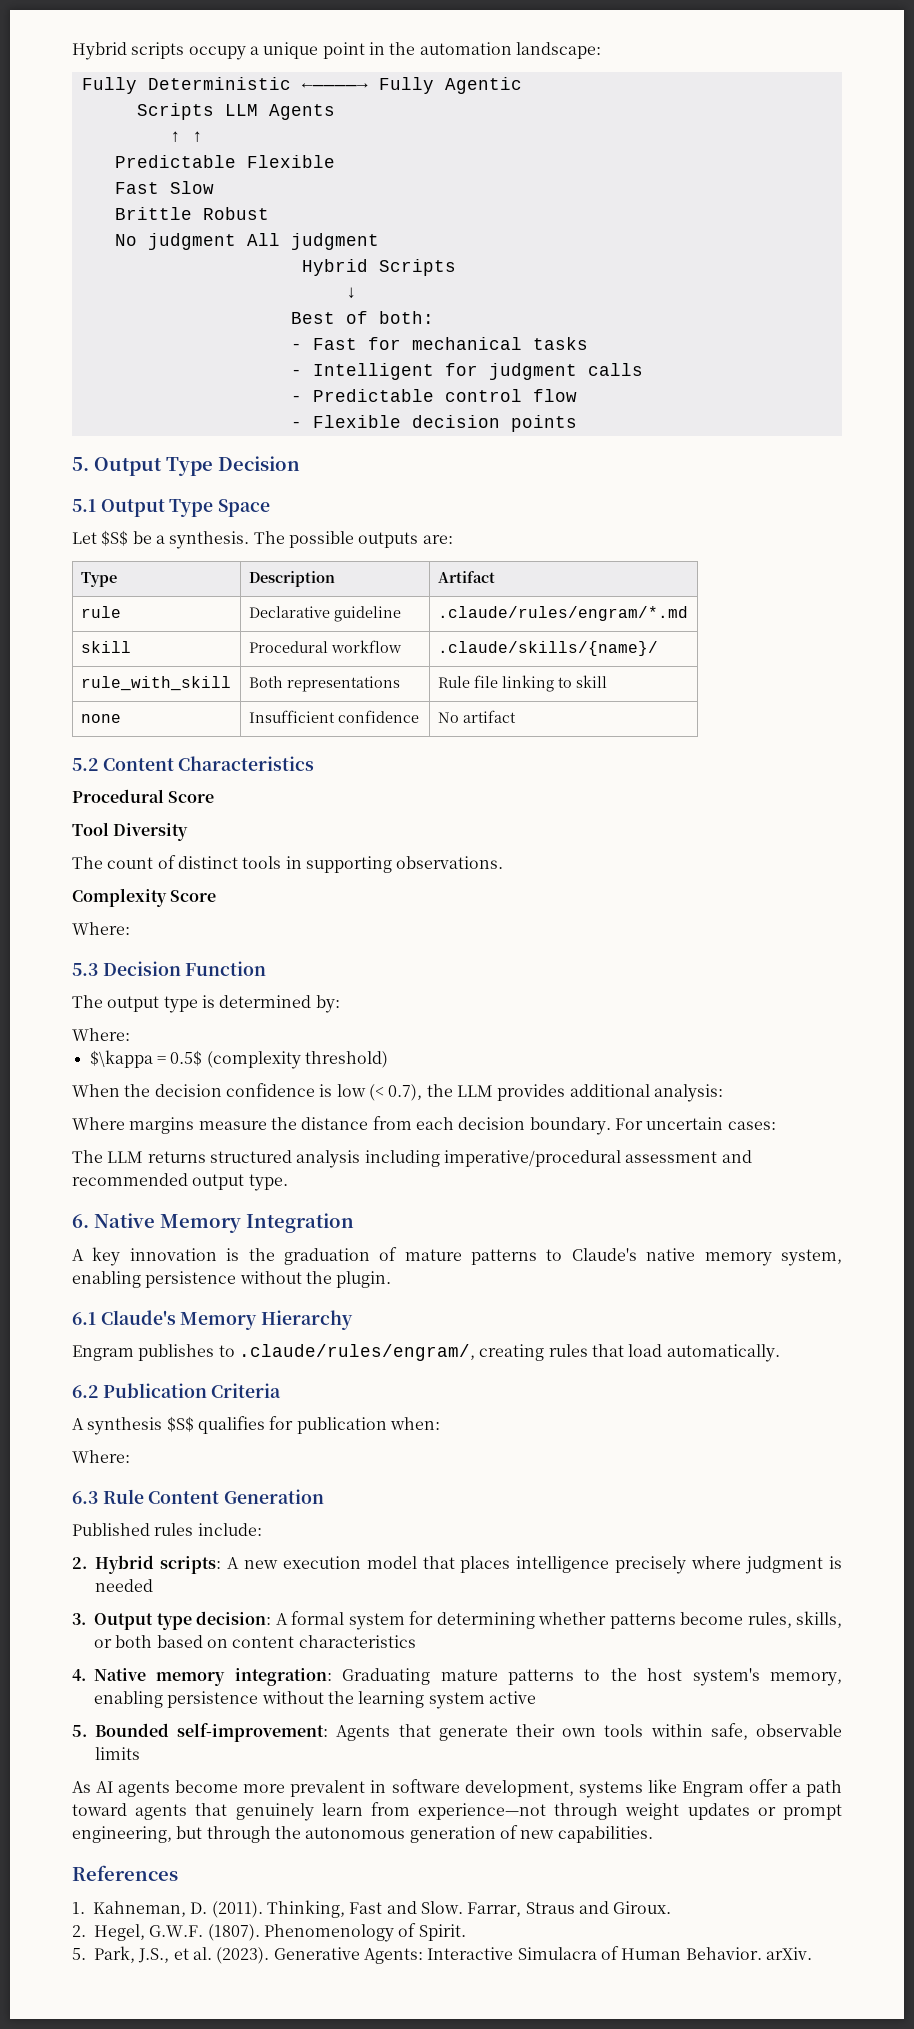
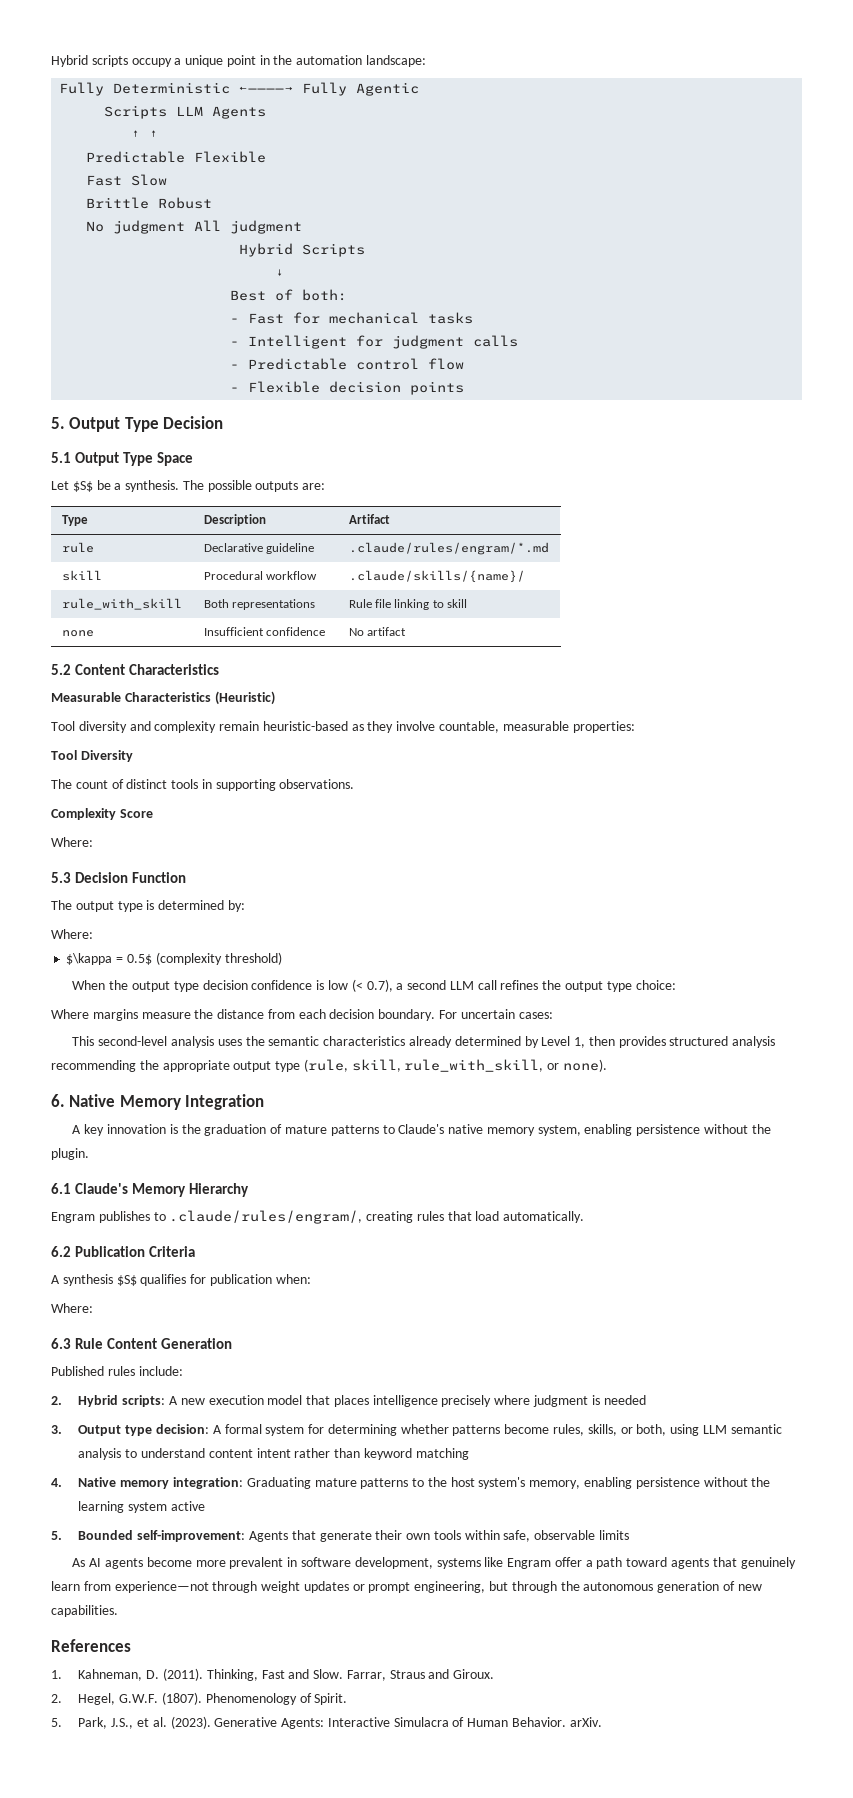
[72,789,215,803] Procedural Score -> [51,691,275,705] [51,721,635,733] Measurable Characteristics (Heuristic) // Tool diversity and complexity remain heuristic-based as they involve countable, measurable properties:
(151, 1090) none -> [132,981,199,992] output type
[426,1084,723,1102] the LLM provides additional analysis: -> [396,980,676,992] a second LLM call refines the output type choice:
[72,1150,752,1168] [72,1173,288,1191] The LLM returns structured analysis including imperative/procedural assessment and recommended output type. -> [72,1036,776,1048] [51,1059,608,1072] This second-level analysis uses the semantic characteristics already determined by Level 1, then provides structured analysis recommending the appropriate output type (rule, skill, rule_with_skill, or none).
[115,1635,416,1648] both based on content characteristics -> [636,1424,782,1436] [78,1448,469,1460] both, using LLM semantic analysis to understand content intent rather than keyword matching

